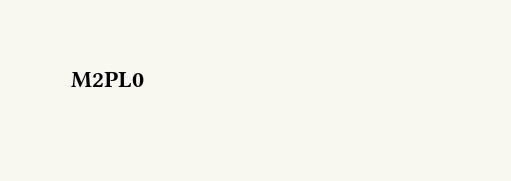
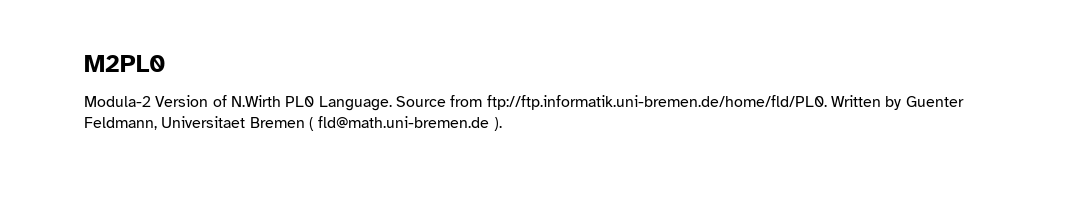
(144, 79) none -> [84,95,964,111] [84,116,502,131] // Modula-2 Version of N.Wirth PL0 Language. Source from ftp://ftp.informatik.uni-bremen.de/home/fld/PL0. Written by Guenter Feldmann, Universitaet Bremen ( fld@math.uni-bremen.de ).

